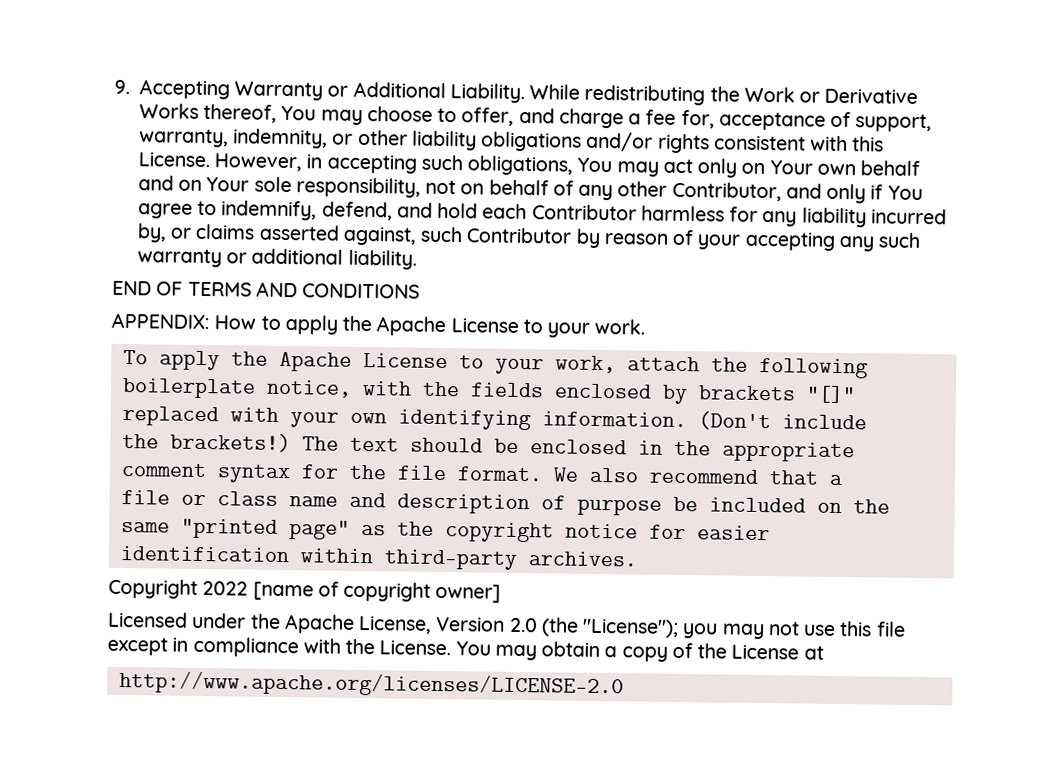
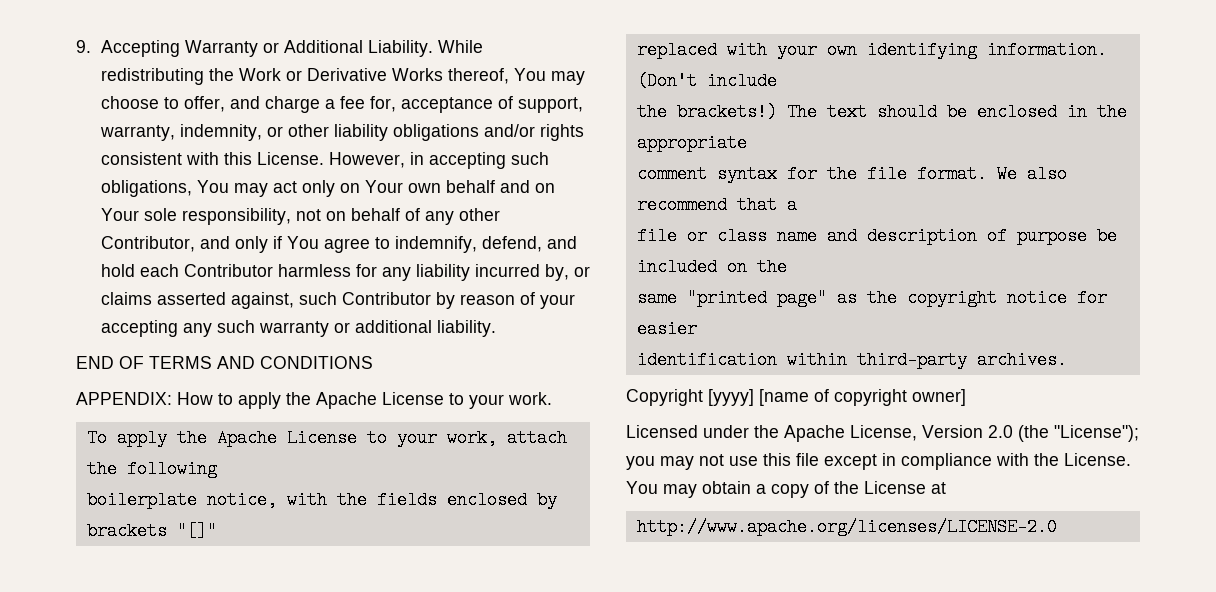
[202,581,249,596] 2022 -> [708,389,754,406] [yyyy]

